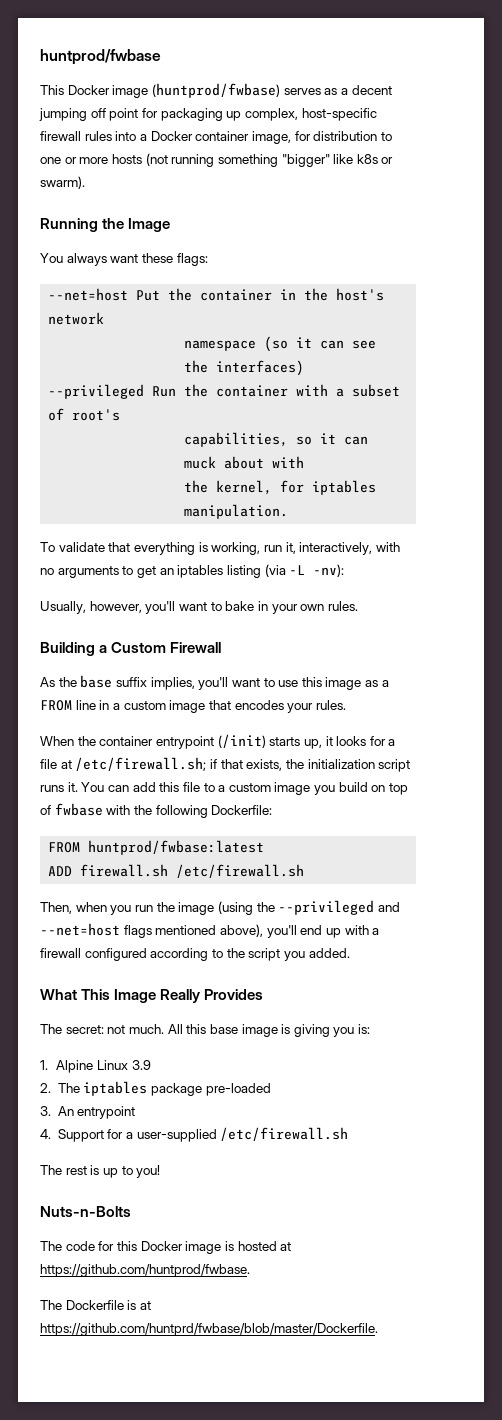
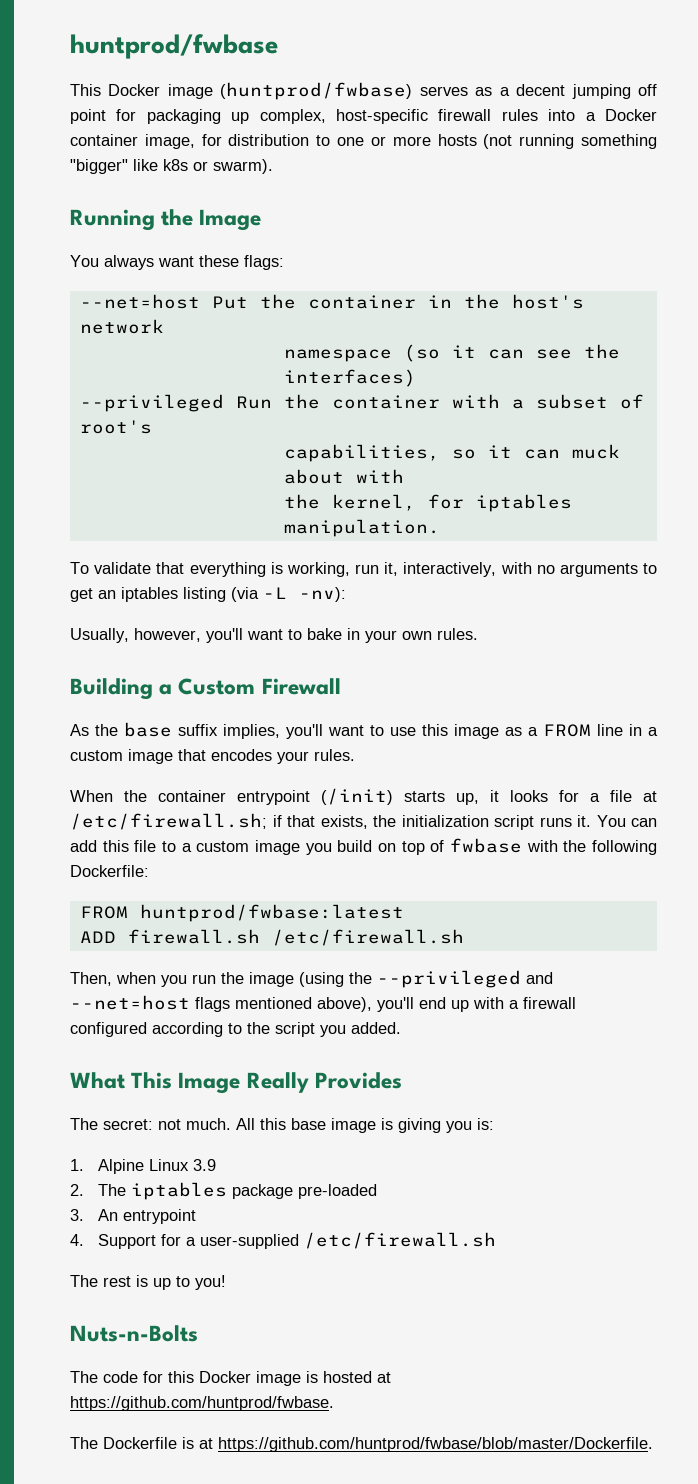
[40,1323,378,1336] https://github.com/huntprd/fwbase/blob/master/Dockerfile. -> [218,1437,653,1452] https://github.com/huntprod/fwbase/blob/master/Dockerfile.

